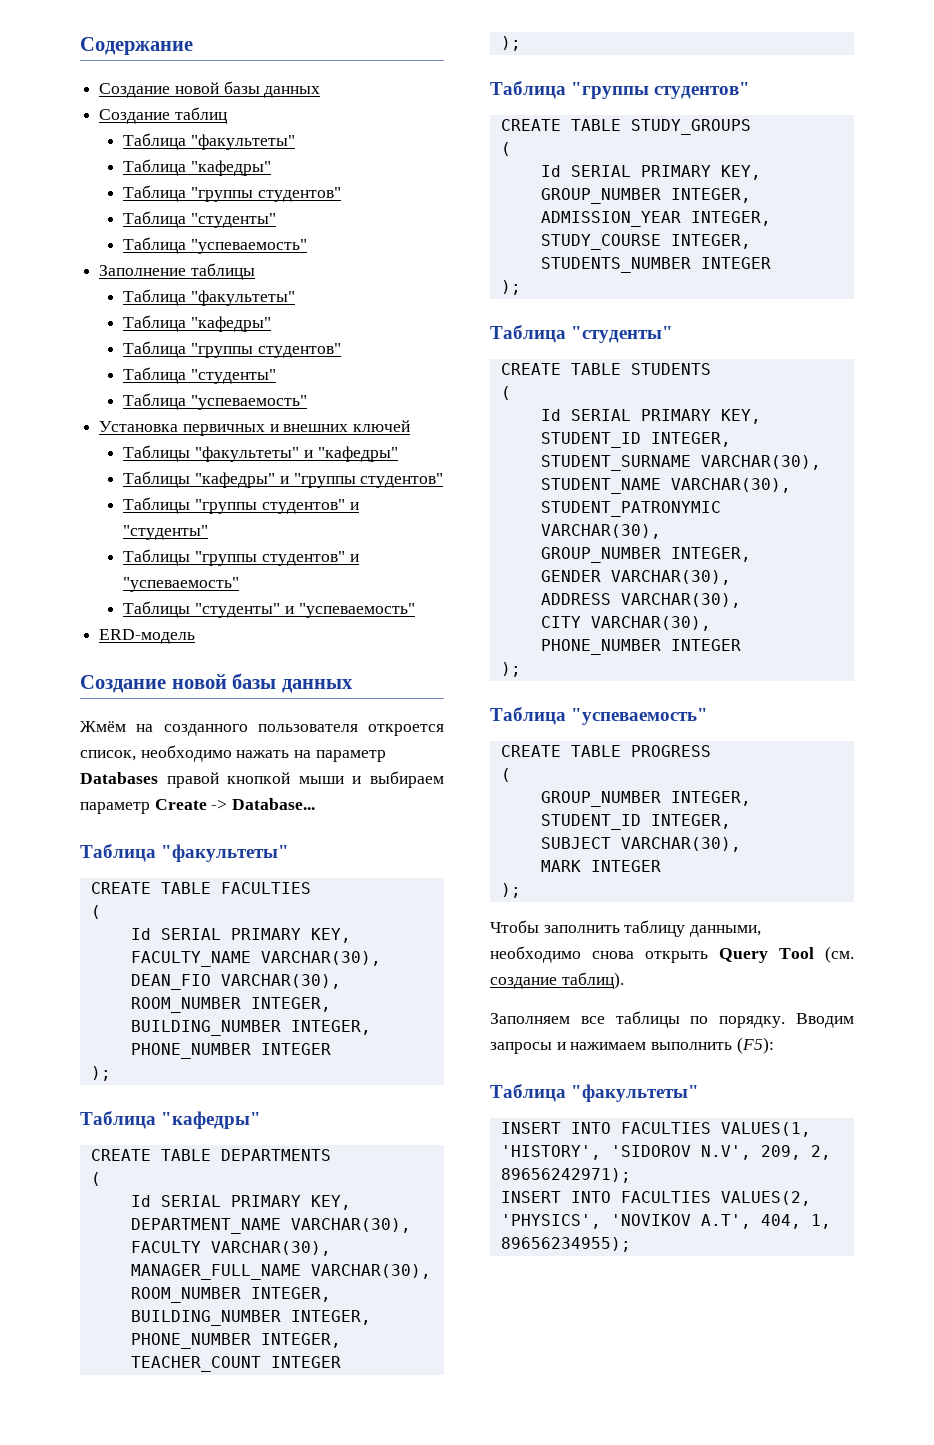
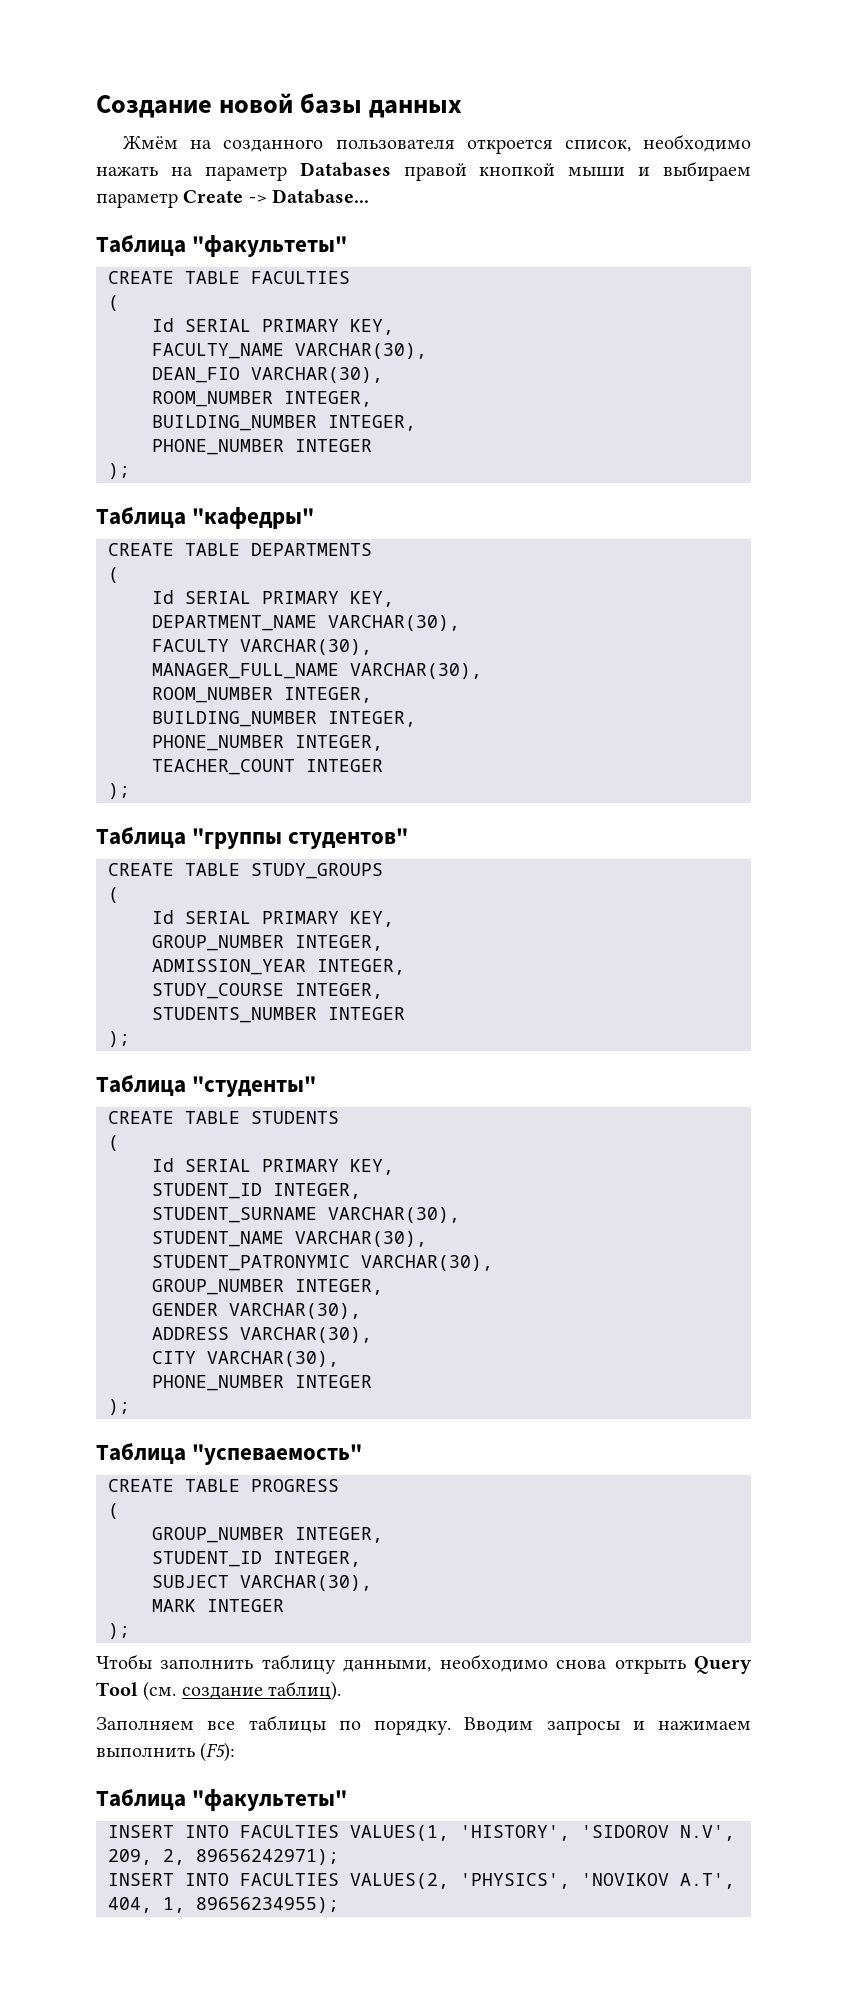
[80,37,193,55] [99,81,321,98] [99,107,227,124] [123,133,296,150] [123,159,272,176] [123,185,341,202] [123,211,277,228] [123,237,308,254] [99,263,255,280] [123,289,296,306] [123,315,272,332] [123,341,341,358] [123,367,277,384] [123,393,308,410] [99,420,411,436] [123,445,398,462] [123,471,444,488] [123,497,359,514] [123,525,209,540] [123,549,359,566] [123,577,240,592] [123,601,415,618] [99,629,196,644] Содержание // Создание новой базы данных // Создание таблиц // Таблица "факультеты" // Таблица "кафедры" // Таблица "группы студентов" // Таблица "студенты" // Таблица "успеваемость" // Заполнение таблицы // Таблица "факультеты" // Таблица "кафедры" // Таблица "группы студентов" // Таблица "студенты" // Таблица "успеваемость" // Установка первичных и внешних ключей // Таблицы "факультеты" и "кафедры" // Таблицы "кафедры" и "группы студентов" // Таблицы "группы студентов" и "студенты" // Таблицы "группы студентов" и "успеваемость" // Таблицы "студенты" и "успеваемость" // ERD-модель // -> (96, 106) none

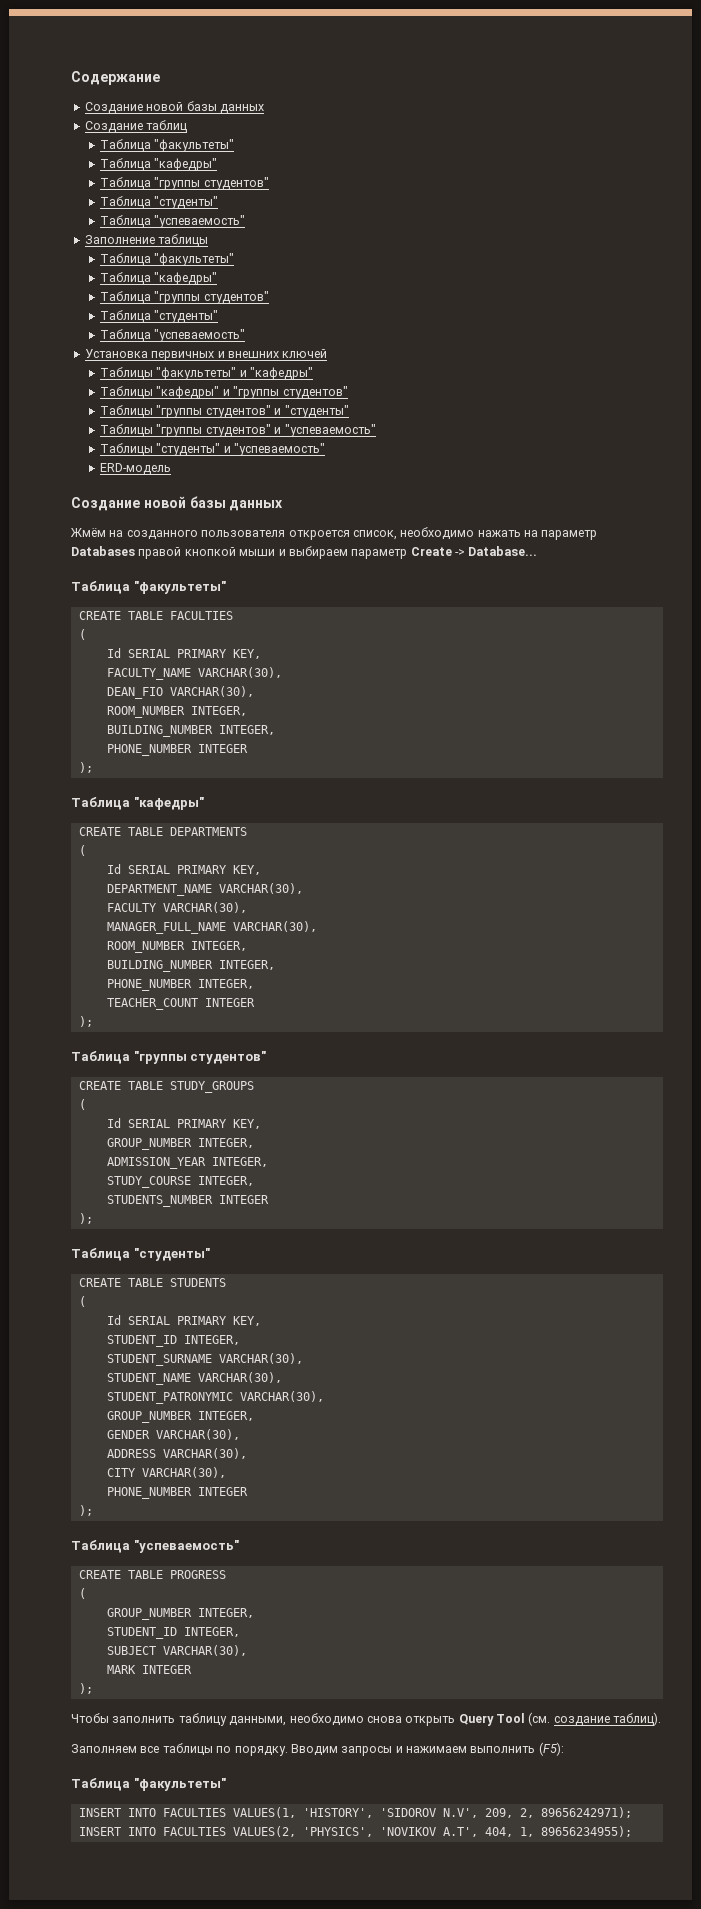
(96, 106) none -> [71,71,160,85] [84,101,264,114] [84,120,188,133] [100,139,235,152] [100,158,218,171] [100,177,269,190] [100,196,219,209] [100,215,246,228] [84,234,209,247] [100,253,235,266] [100,272,218,285] [100,291,269,304] [100,310,219,323] [100,329,246,342] [84,349,328,361] [100,367,314,380] [100,386,348,399] [100,405,349,418] [100,424,376,437] [100,443,326,456] [100,463,172,475] Содержание // Создание новой базы данных // Создание таблиц // Таблица "факультеты" // Таблица "кафедры" // Таблица "группы студентов" // Таблица "студенты" // Таблица "успеваемость" // Заполнение таблицы // Таблица "факультеты" // Таблица "кафедры" // Таблица "группы студентов" // Таблица "студенты" // Таблица "успеваемость" // Установка первичных и внешних ключей // Таблицы "факультеты" и "кафедры" // Таблицы "кафедры" и "группы студентов" // Таблицы "группы студентов" и "студенты" // Таблицы "группы студентов" и "успеваемость" // Таблицы "студенты" и "успеваемость" // ERD-модель //

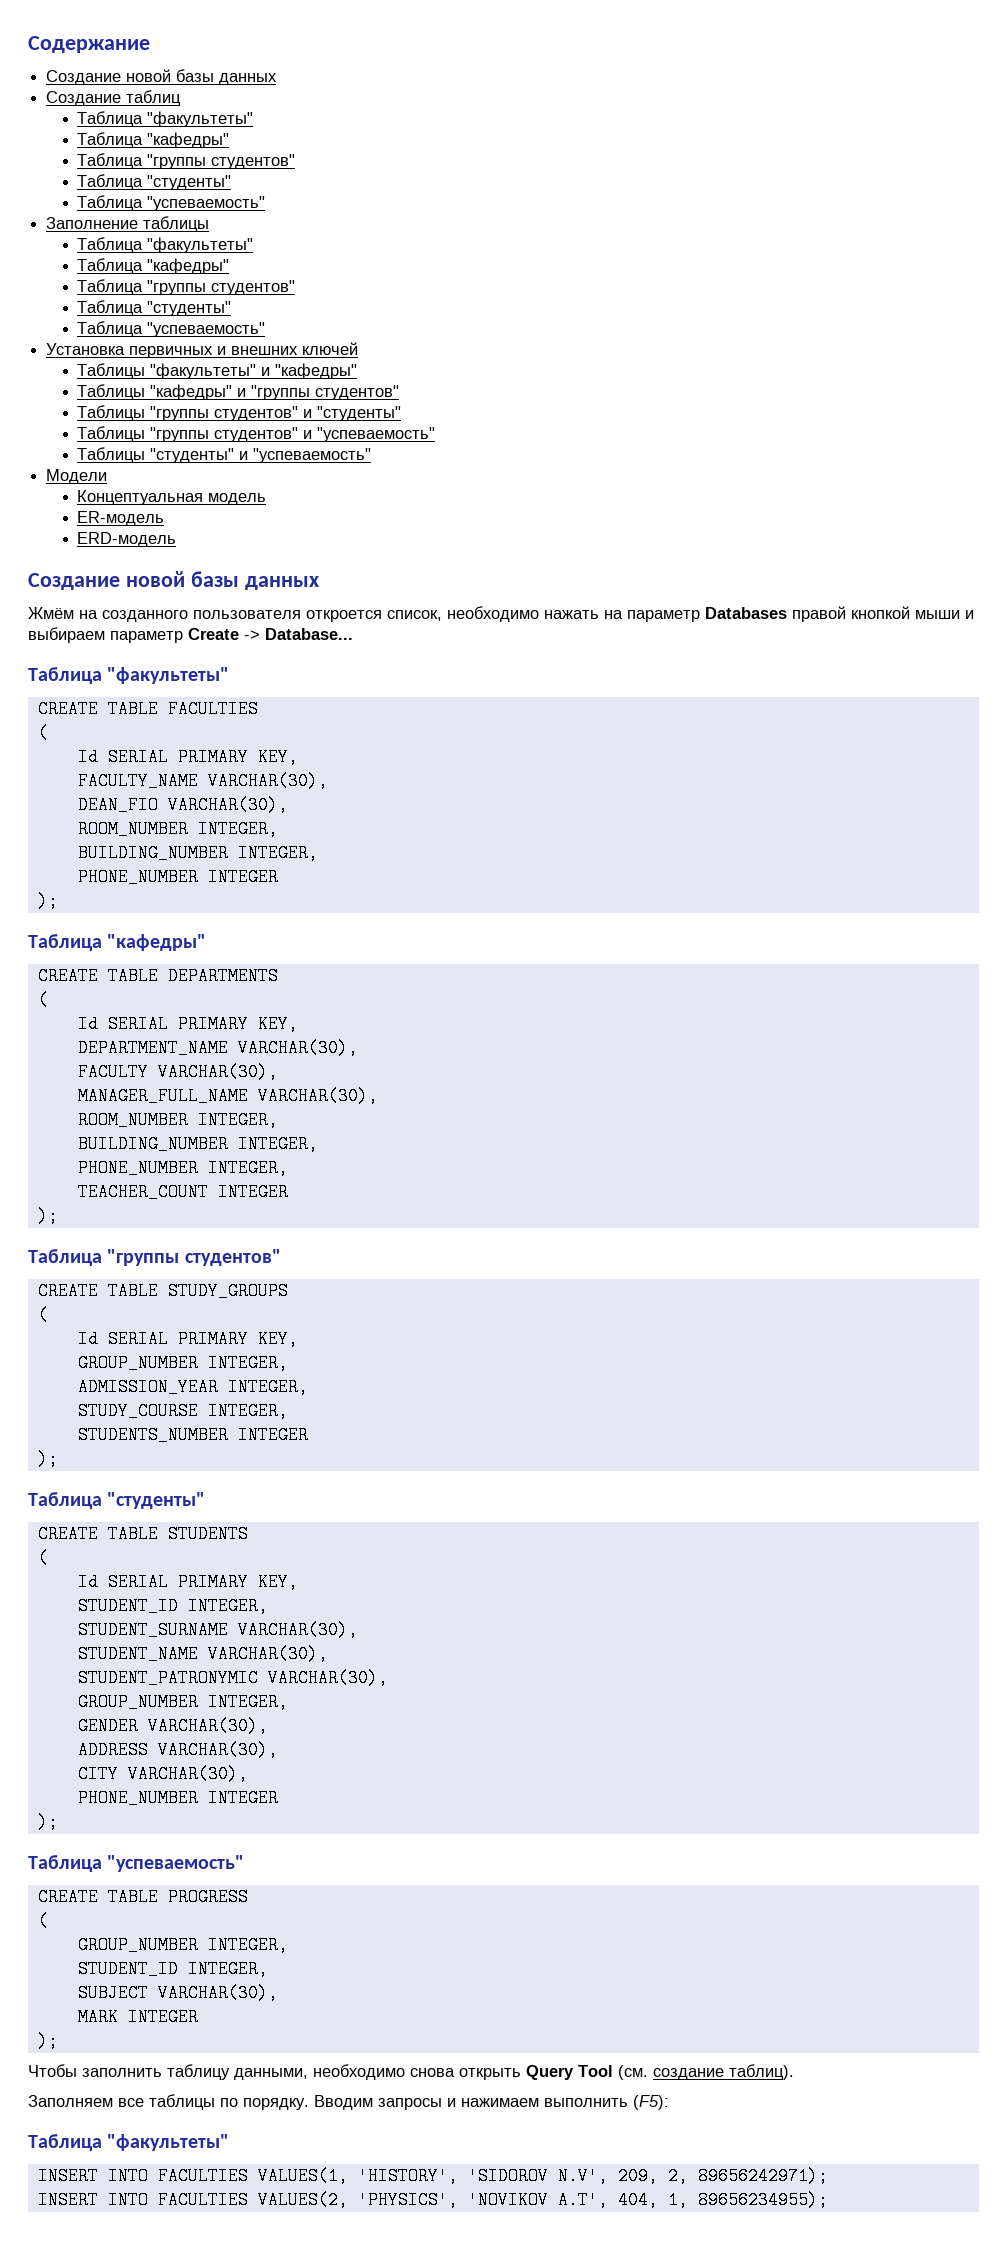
(326, 449) none -> [46,469,108,484] [77,490,267,505] [77,511,165,526] // Модели // Концептуальная модель // ER-модель

